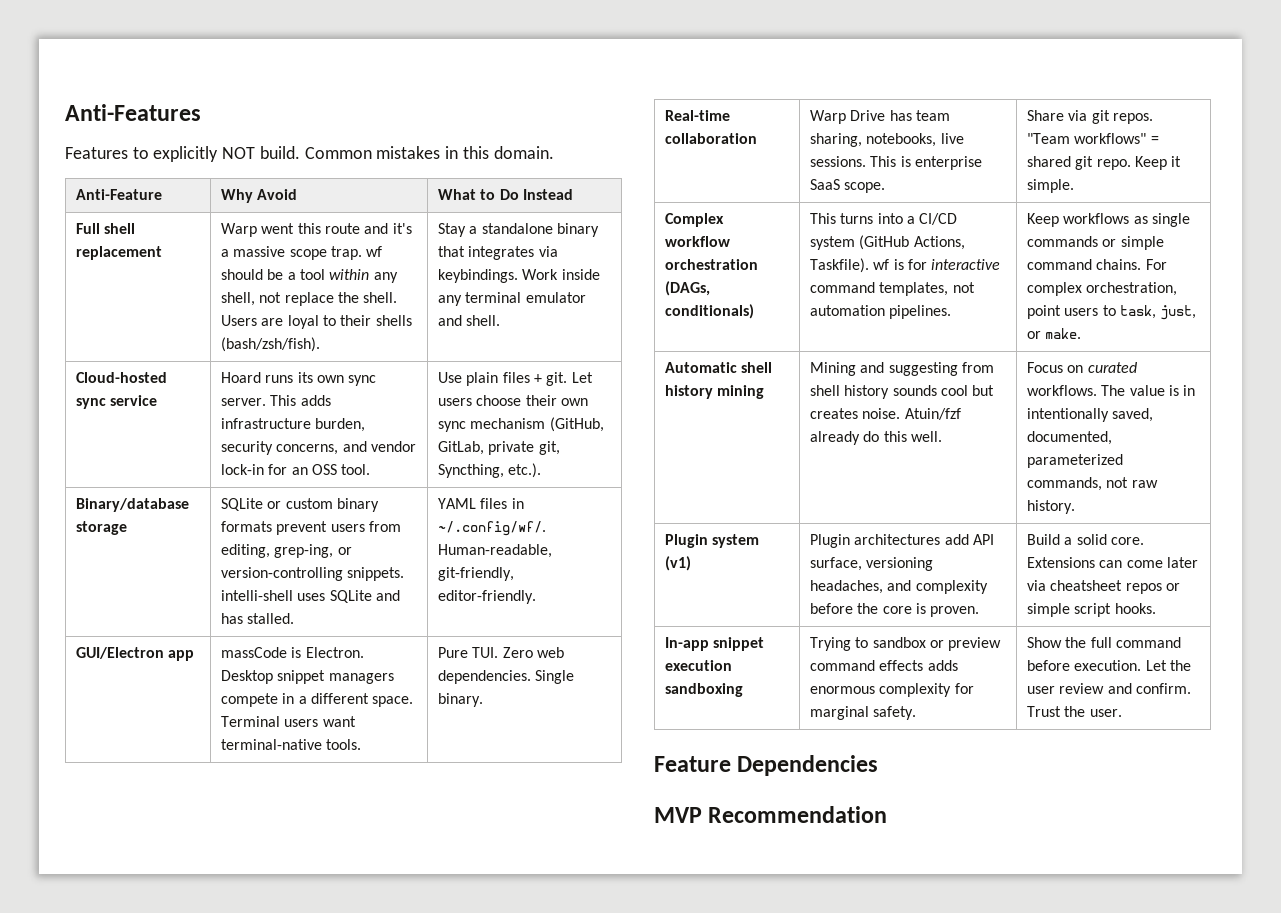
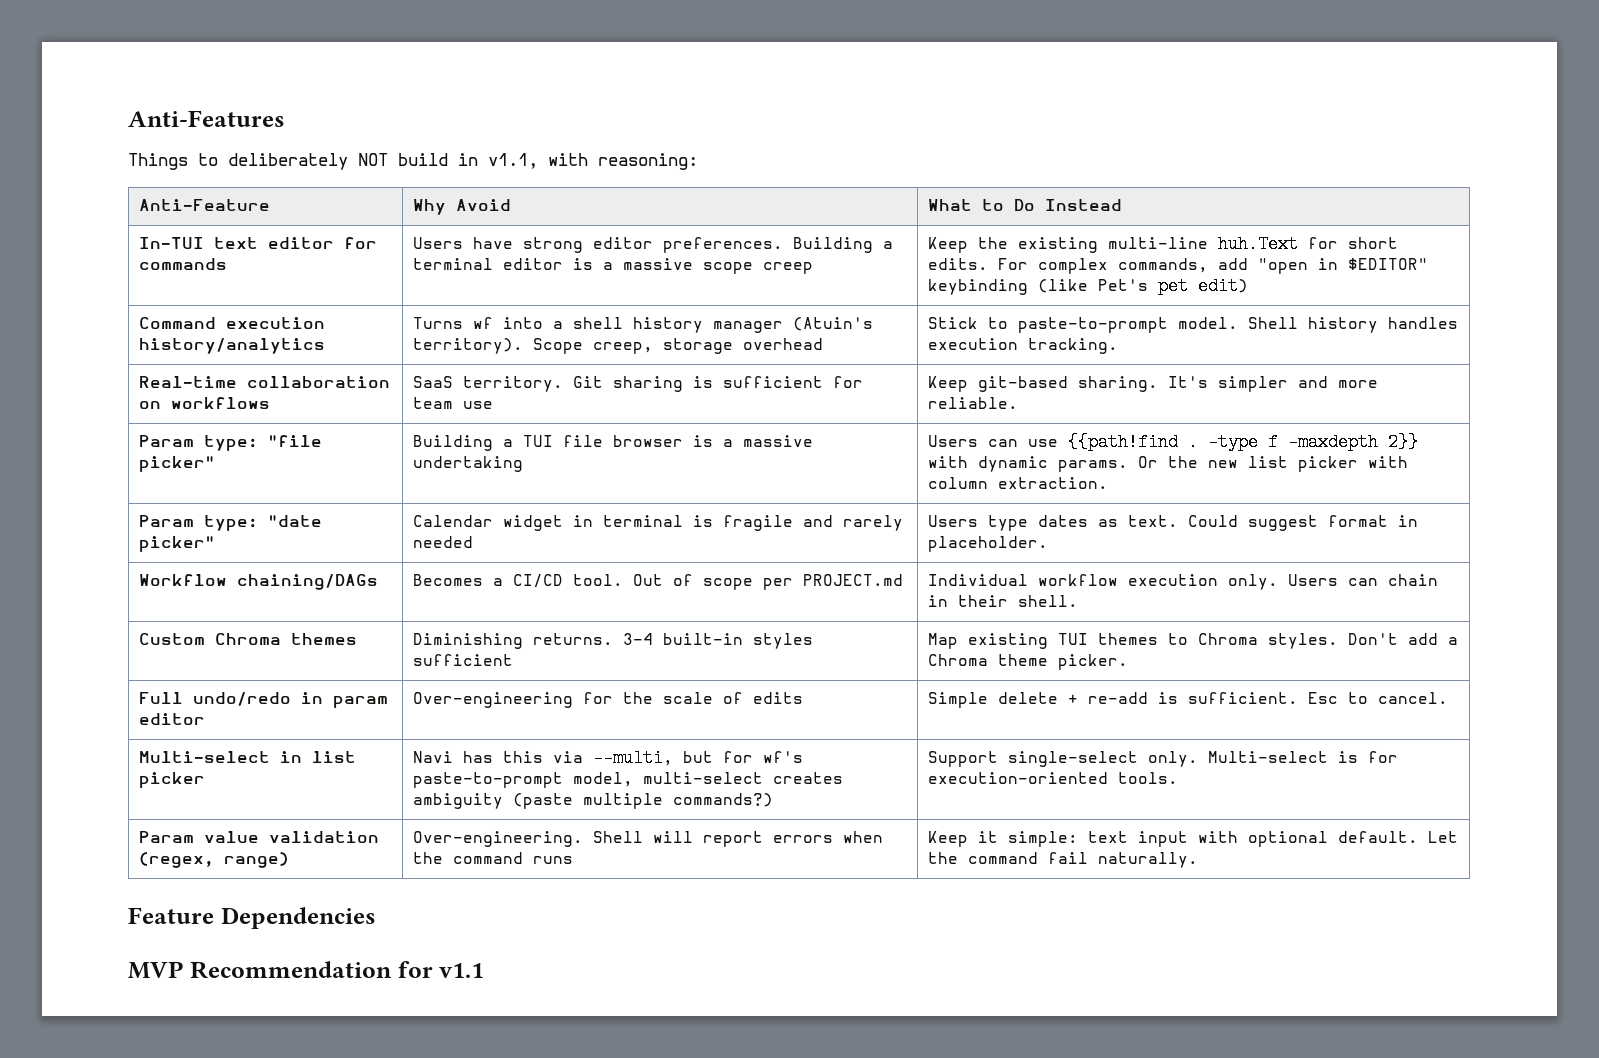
[65,146,554,162] Features to explicitly NOT build. Common mistakes in this domain. -> [128,153,698,170] Things to deliberately NOT build in v1.1, with reasoning:
[76,223,136,234] [76,246,163,260] [221,223,412,237] [221,246,383,260] [221,269,398,283] [221,292,398,306] [221,315,412,329] [221,337,321,352] [438,223,599,237] [438,246,558,260] [438,269,600,283] [438,292,586,306] [438,315,501,326] [76,372,168,383] [76,395,158,409] [221,372,377,386] [221,395,331,406] [221,418,366,432] [221,441,416,455] [221,464,371,475] [438,372,593,386] [438,395,588,406] [438,417,604,432] [438,441,560,455] [438,463,542,478] [76,498,190,512] [76,521,128,535] [221,498,379,512] [221,521,401,535] [221,544,352,558] [221,567,405,581] [221,590,400,603] [221,613,295,624] [438,498,524,509] [438,521,547,536] [438,544,553,558] [438,567,515,581] [438,590,537,604] [76,647,195,661] [221,647,364,658] [221,670,394,684] [221,693,414,707] [221,716,356,727] [221,739,362,750] [438,647,564,658] [438,670,575,684] [438,693,484,707] [665,110,731,121] [665,133,758,144] [810,110,950,124] [810,133,964,147] [810,156,982,170] [810,179,886,193] [1027,110,1153,124] [1027,133,1159,144] [1027,156,1182,170] [1027,179,1075,193] [665,213,725,227] [665,236,731,247] [665,259,759,270] [665,281,711,296] [665,304,755,319] [810,213,958,225] [810,235,965,250] [810,258,1001,273] [810,282,975,296] [810,305,952,319] [1027,213,1190,227] [1027,236,1164,250] [1027,259,1167,270] [1027,282,1178,296] [1027,305,1197,320] [1027,328,1082,339] [665,362,773,373] [665,385,765,399] [810,362,994,376] [810,385,995,399] [810,408,961,420] [810,431,942,445] [1027,362,1137,373] [1027,385,1196,396] [1027,408,1154,422] [1027,431,1113,445] [1027,454,1124,468] [1027,477,1158,491] [1027,500,1076,514] [665,534,760,548] [665,556,692,571] [810,534,994,548] [810,557,934,571] [810,580,988,594] [810,603,980,617] [1027,534,1144,545] [1027,557,1198,568] [1027,580,1180,594] [1027,603,1156,617] [665,637,765,651] [665,660,733,671] [665,683,744,697] [810,637,1002,651] [810,660,958,671] [810,683,974,697] [810,706,917,720] [1027,637,1181,648] [1027,660,1191,671] [1027,683,1191,694] [1027,706,1122,717] Full shell replacement | Warp went this route and it's a massive scope trap. wf should be a tool within any shell, not replace the shell. Users are loyal to their shells (bash/zsh/fish). | Stay a standalone binary that integrates via keybindings. Work inside any terminal emulator and shell. // Cloud-hosted sync service | Hoard runs its own sync server. This adds infrastructure burden, security concerns, and vendor lock-in for an OSS tool. | Use plain files + git. Let users choose their own sync mechanism (GitHub, GitLab, private git, Syncthing, etc.). // Binary/database storage | SQLite or custom binary formats prevent users from editing, grep-ing, or version-controlling snippets. intelli-shell uses SQLite and has stalled. | YAML files in ~/.config/wf/. Human-readable, git-friendly, editor-friendly. // GUI/Electron app | massCode is Electron. Desktop snippet managers compete in a different space. Terminal users want terminal-native tools. | Pure TUI. Zero web dependencies. Single binary. // Real-time collaboration | Warp Drive has team sharing, notebooks, live sessions. This is enterprise SaaS scope. | Share via git repos. "Team workflows" = shared git repo. Keep it simple. // Complex workflow orchestration (DAGs, conditionals) | This turns into a CI/CD system (GitHub Actions, Taskfile). wf is for interactive command templates, not automation pipelines. | Keep workflows as single commands or simple command chains. For complex orchestration, point users to task, just, or make. // Automatic shell history mining | Mining and suggesting from shell history sounds cool but creates noise. Atuin/fzf already do this well. | Focus on curated workflows. The value is in intentionally saved, documented, parameterized commands, not raw history. // Plugin system (v1) | Plugin architectures add API surface, versioning headaches, and complexity before the core is proven. | Build a solid core. Extensions can come later via cheatsheet repos or simple script hooks. // In-app snippet execution sandboxing | Trying to sandbox or preview command effects adds enormous complexity for marginal safety. | Show the full command before execution. Let the user review and confirm. Trust the user. -> [138,237,377,249] [138,258,227,270] [412,237,893,253] [412,258,813,274] [927,235,1398,253] [927,258,1428,274] [927,277,1248,295] [138,317,325,329] [138,338,325,354] [412,317,873,333] [412,338,823,354] [927,317,1458,333] [927,338,1118,354] [138,376,390,388] [138,397,270,409] [412,376,863,392] [412,397,493,409] [927,376,1378,392] [927,397,1018,409] [138,435,322,451] [138,456,215,472] [412,435,813,451] [412,456,523,472] [927,433,1418,451] [927,456,1408,472] [927,477,1108,489] [138,515,322,531] [138,536,215,552] [412,515,903,531] [412,536,473,548] [927,515,1418,531] [927,536,1048,552] [138,574,378,590] [412,574,903,590] [927,574,1438,590] [927,595,1078,607] [138,633,357,645] [412,633,813,649] [412,654,513,666] [927,633,1458,649] [927,654,1128,670] [138,692,388,708] [138,713,205,725] [412,692,803,708] [927,692,1448,708] [138,751,356,763] [138,772,205,788] [412,749,803,767] [412,772,843,788] [412,793,773,809] [927,751,1398,767] [927,772,1178,784] [138,831,379,843] [138,852,289,868] [412,831,883,847] [412,852,573,864] [927,831,1458,847] [927,852,1198,868] In-TUI text editor for commands | Users have strong editor preferences. Building a terminal editor is a massive scope creep | Keep the existing multi-line huh.Text for short edits. For complex commands, add "open in $EDITOR" keybinding (like Pet's pet edit) // Command execution history/analytics | Turns wf into a shell history manager (Atuin's territory). Scope creep, storage overhead | Stick to paste-to-prompt model. Shell history handles execution tracking. // Real-time collaboration on workflows | SaaS territory. Git sharing is sufficient for team use | Keep git-based sharing. It's simpler and more reliable. // Param type: "file picker" | Building a TUI file browser is a massive undertaking | Users can use {{path!find . -type f -maxdepth 2}} with dynamic params. Or the new list picker with column extraction. // Param type: "date picker" | Calendar widget in terminal is fragile and rarely needed | Users type dates as text. Could suggest format in placeholder. // Workflow chaining/DAGs | Becomes a CI/CD tool. Out of scope per PROJECT.md | Individual workflow execution only. Users can chain in their shell. // Custom Chroma themes | Diminishing returns. 3-4 built-in styles sufficient | Map existing TUI themes to Chroma styles. Don't add a Chroma theme picker. // Full undo/redo in param editor | Over-engineering for the scale of edits | Simple delete + re-add is sufficient. Esc to cancel. // Multi-select in list picker | Navi has this via --multi, but for wf's paste-to-prompt model, multi-select creates ambiguity (paste multiple commands?) | Support single-select only. Multi-select is for execution-oriented tools. // Param value validation (regex, range) | Over-engineering. Shell will report errors when the command runs | Keep it simple: text input with optional default. Let the command fail naturally.
(888, 814) none -> [397,961,485,978] for v1.1

